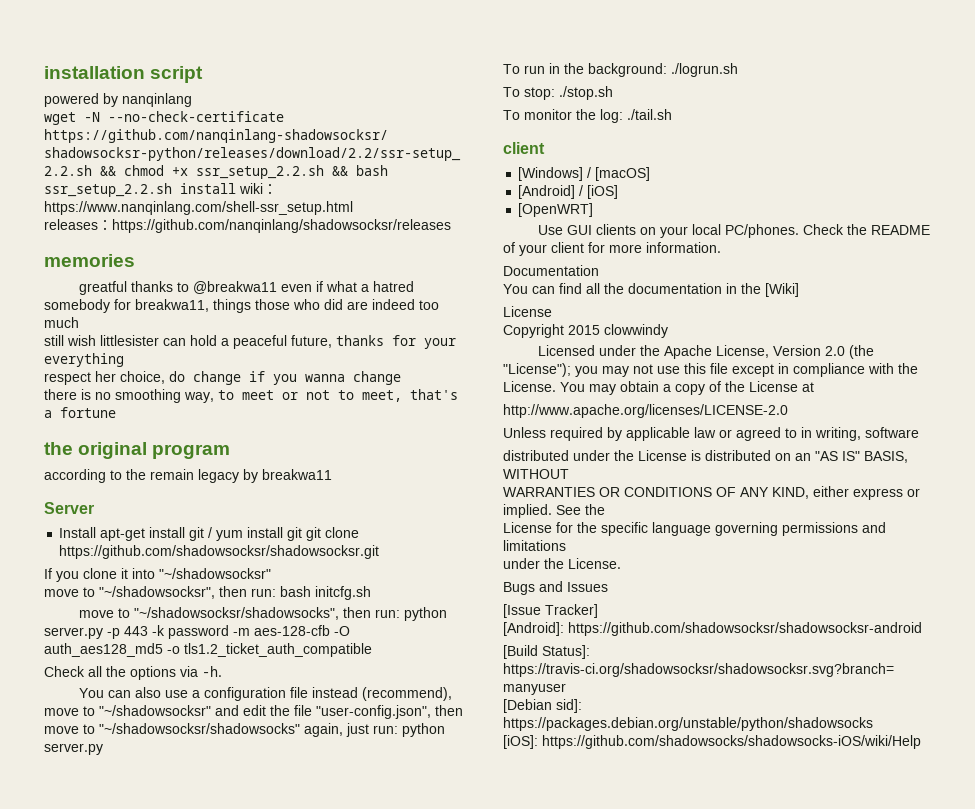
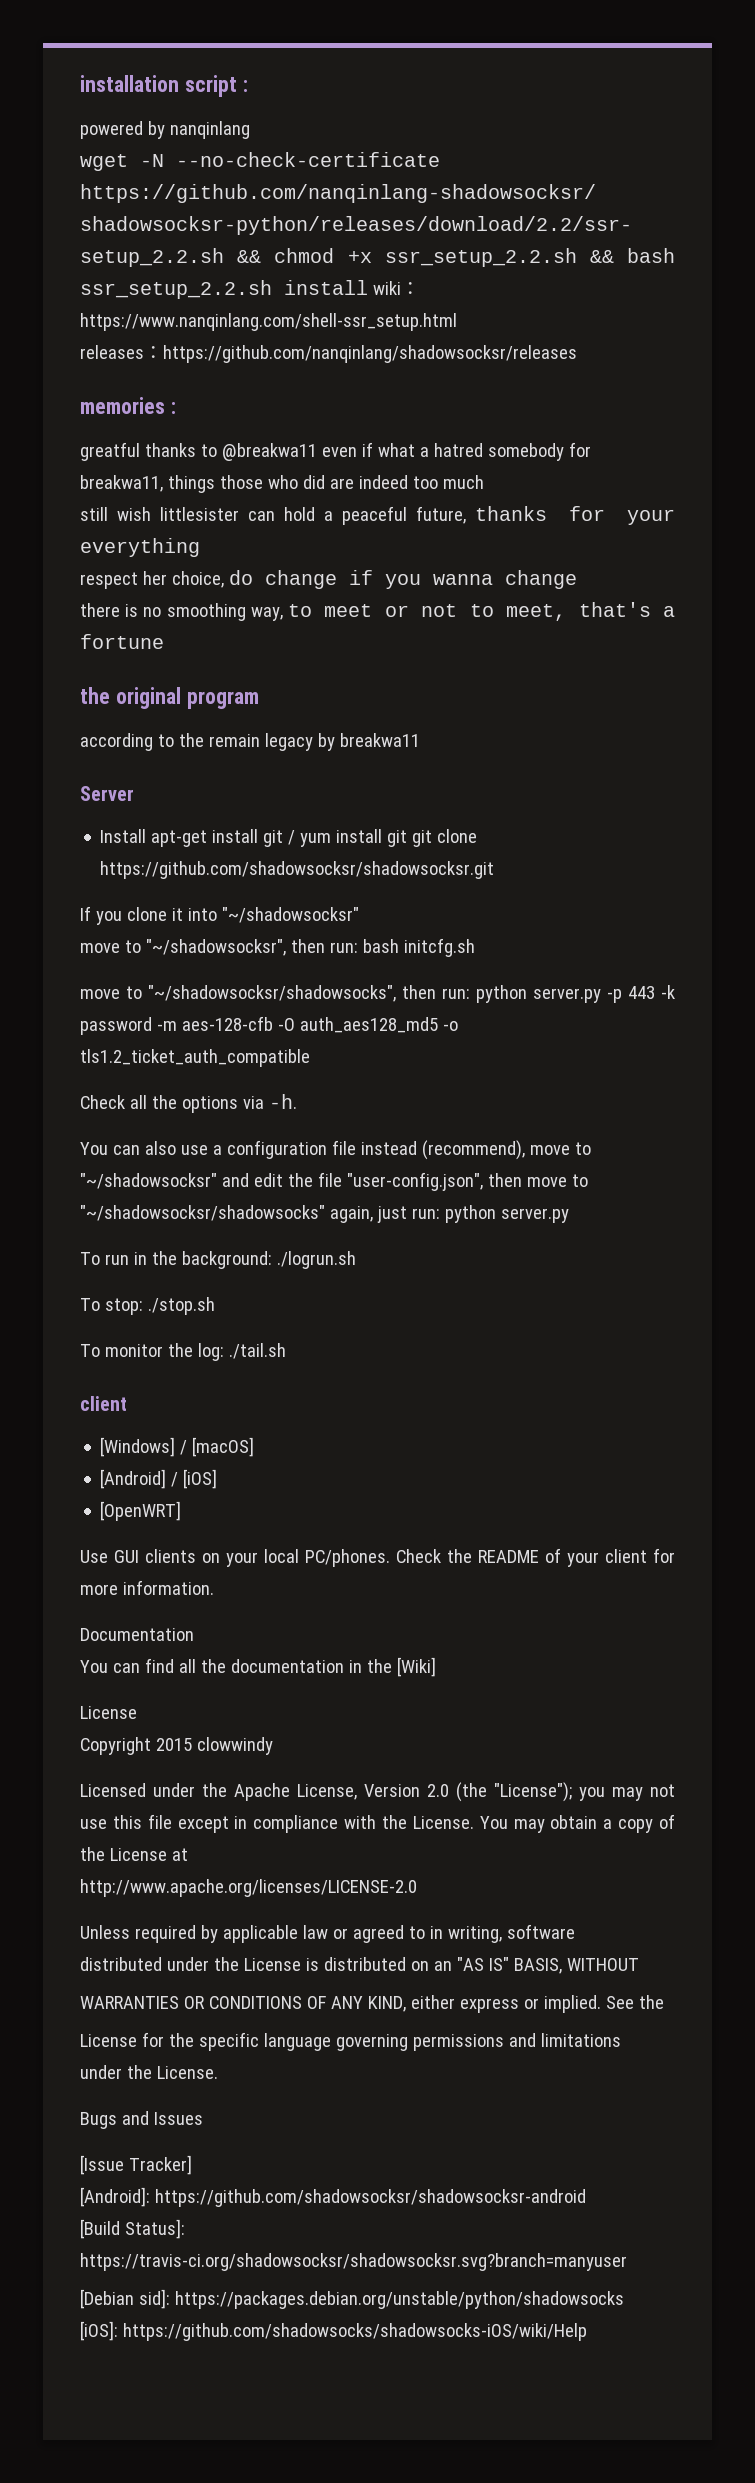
(204, 74) none -> [242,80,248,92] :
(135, 260) none -> [170,402,176,414] :

